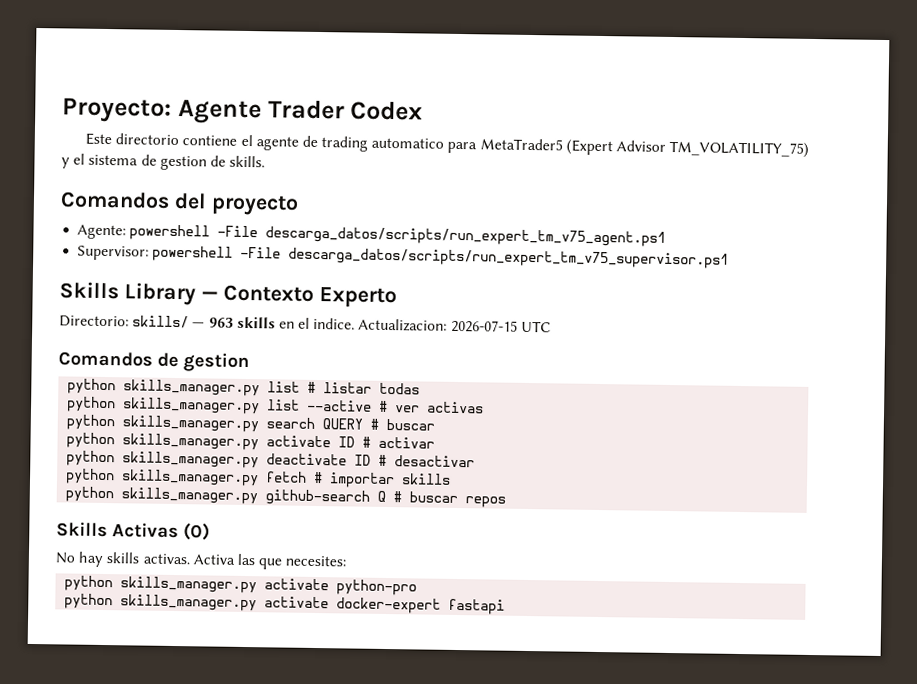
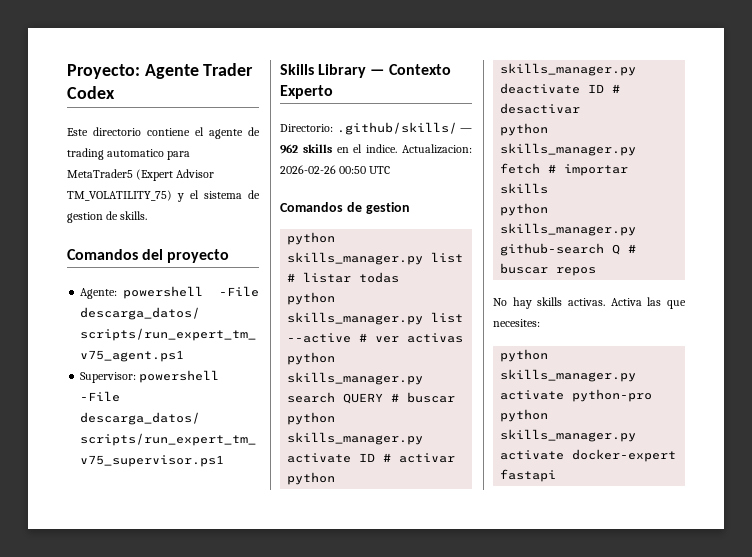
[132,315,234,329] skills/ — 963 -> [336,122,472,135] [280,144,298,154] .github/skills/ — 962
[450,319,518,333] 2026-07-15 -> [280,165,367,174] 2026-02-26 00:50
[56,521,210,541] // Skills Activas (0) -> (597, 271) none

